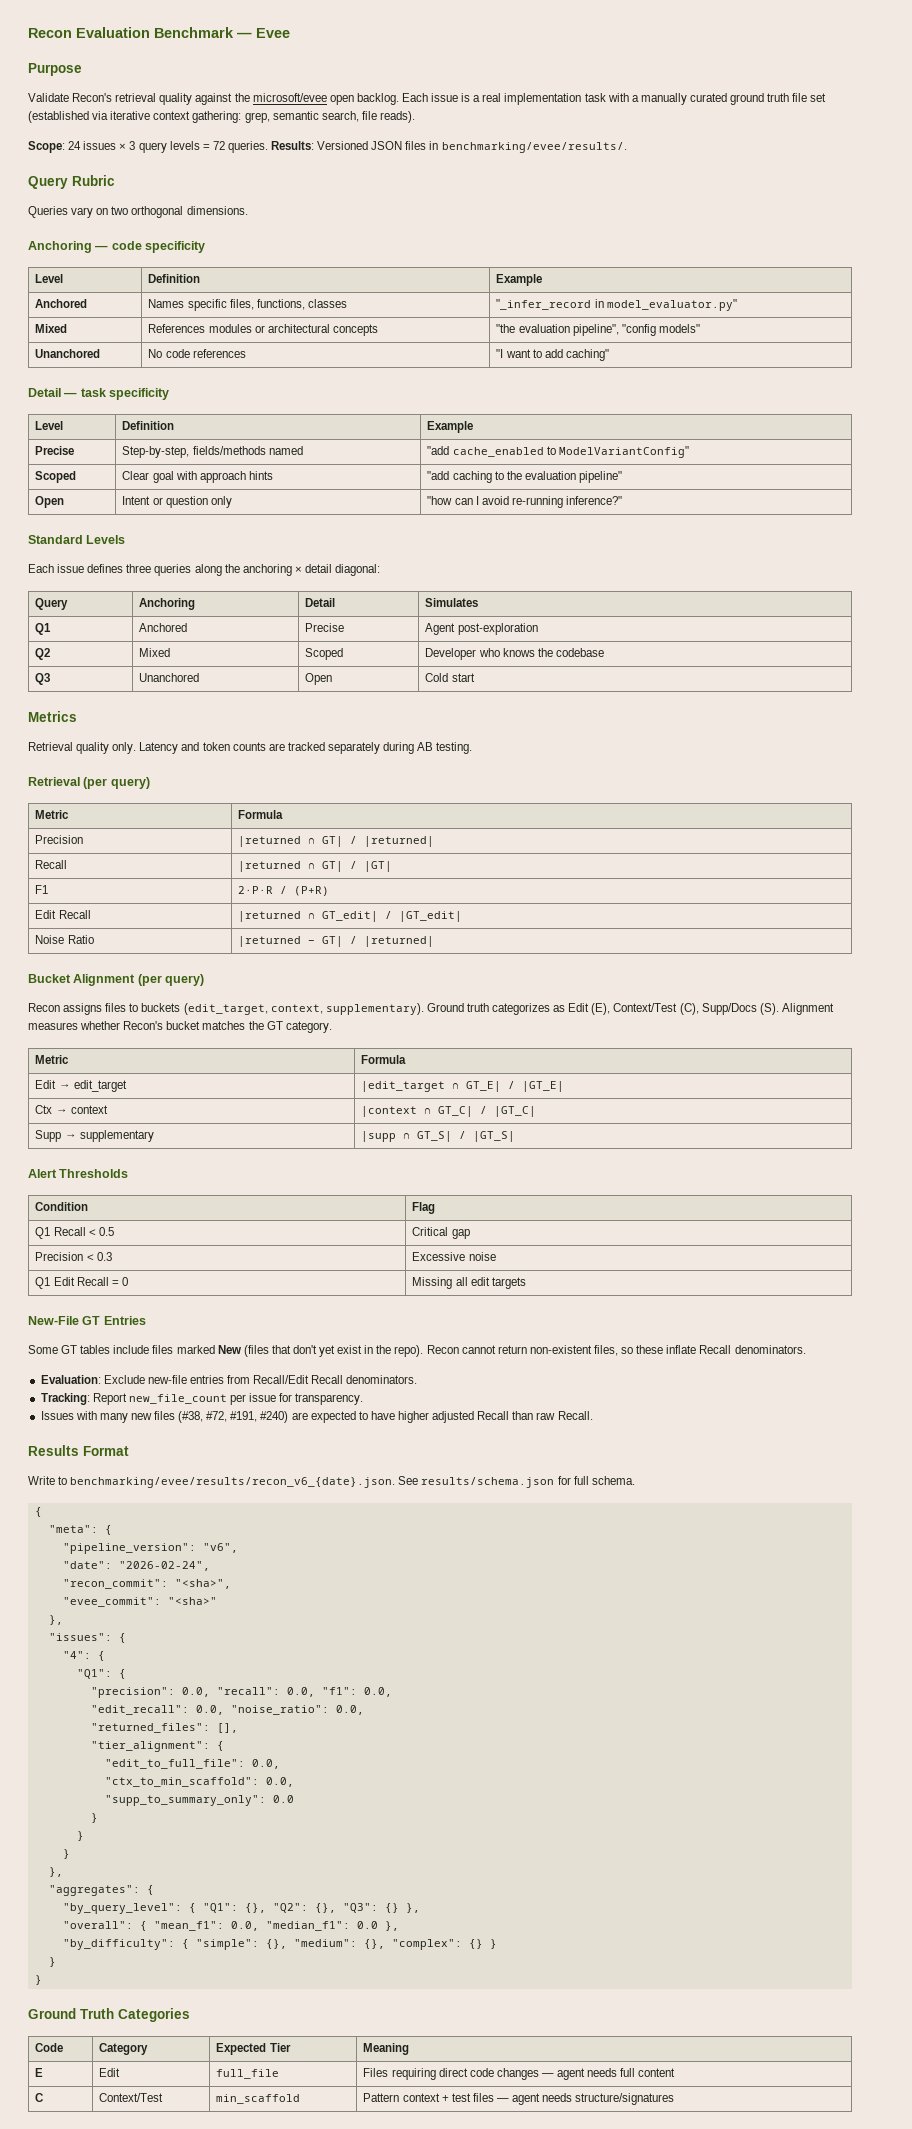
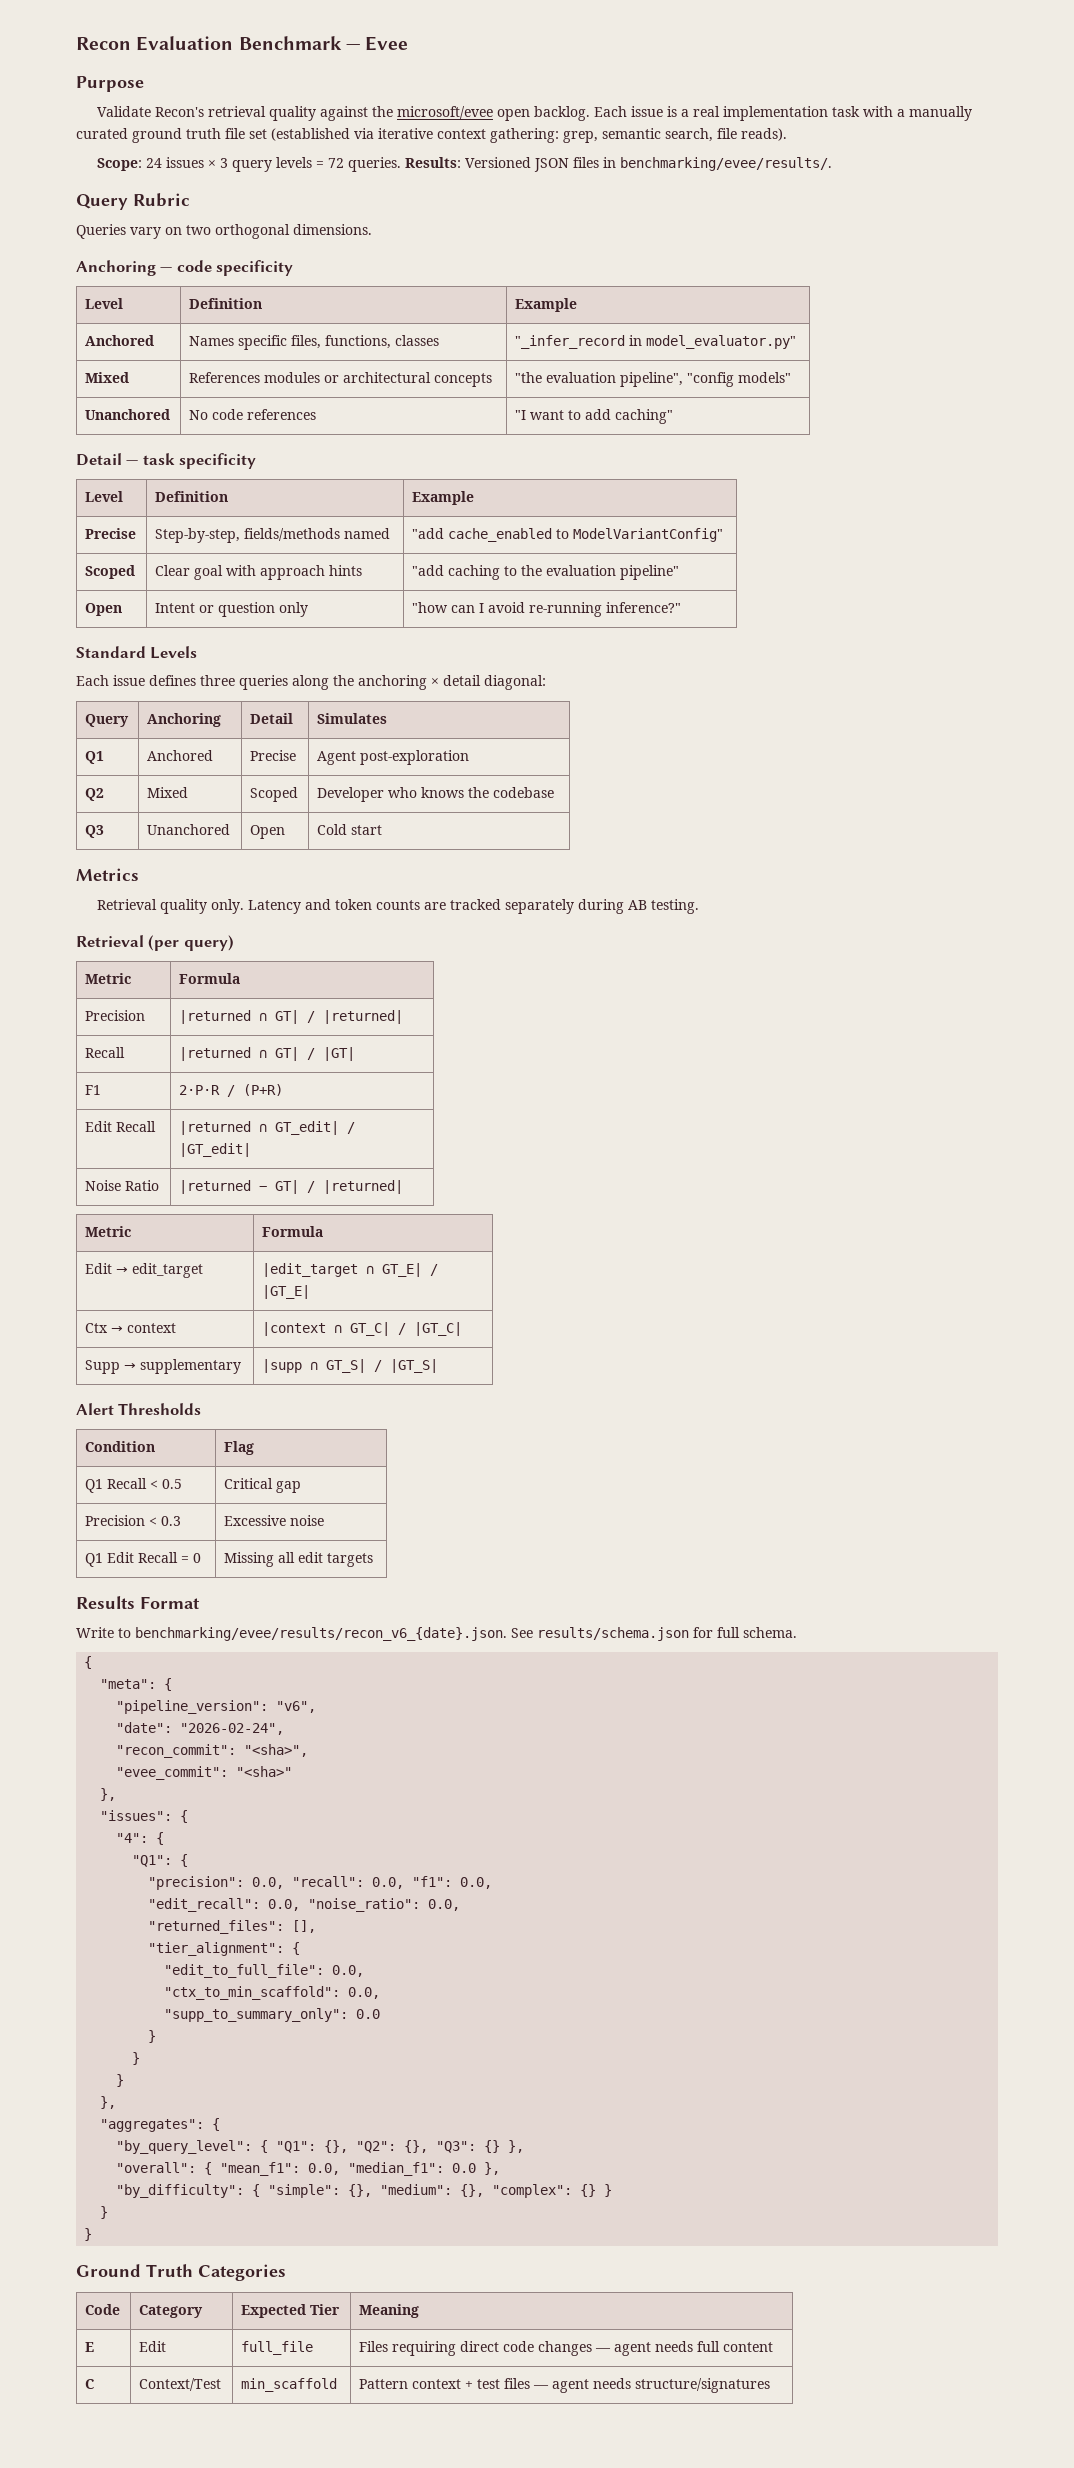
[28,974,205,986] [28,1003,834,1015] [28,1021,332,1033] // Bucket Alignment (per query) // Recon assigns files to buckets (edit_target, context, supplementary). Ground truth categorizes as Edit (E), Context/Test (C), Supp/Docs (S). Alignment measures whether Recon's bucket matches the GT category. -> (404, 1187) none
[28,1316,146,1325] [28,1345,806,1357] [40,1375,418,1384] [40,1393,364,1405] [40,1411,593,1423] // New-File GT Entries // Some GT tables include files marked New (files that don't yet exist in the repo). Recon cannot return non-existent files, so these inflate Recall denominators. // Evaluation: Exclude new-file entries from Recall/Edit Recall denominators. // Tracking: Report new_file_count per issue for transparency. // Issues with many new files (#38, #72, #191, #240) are expected to have higher adjusted Recall than raw Recall. -> (374, 1560) none

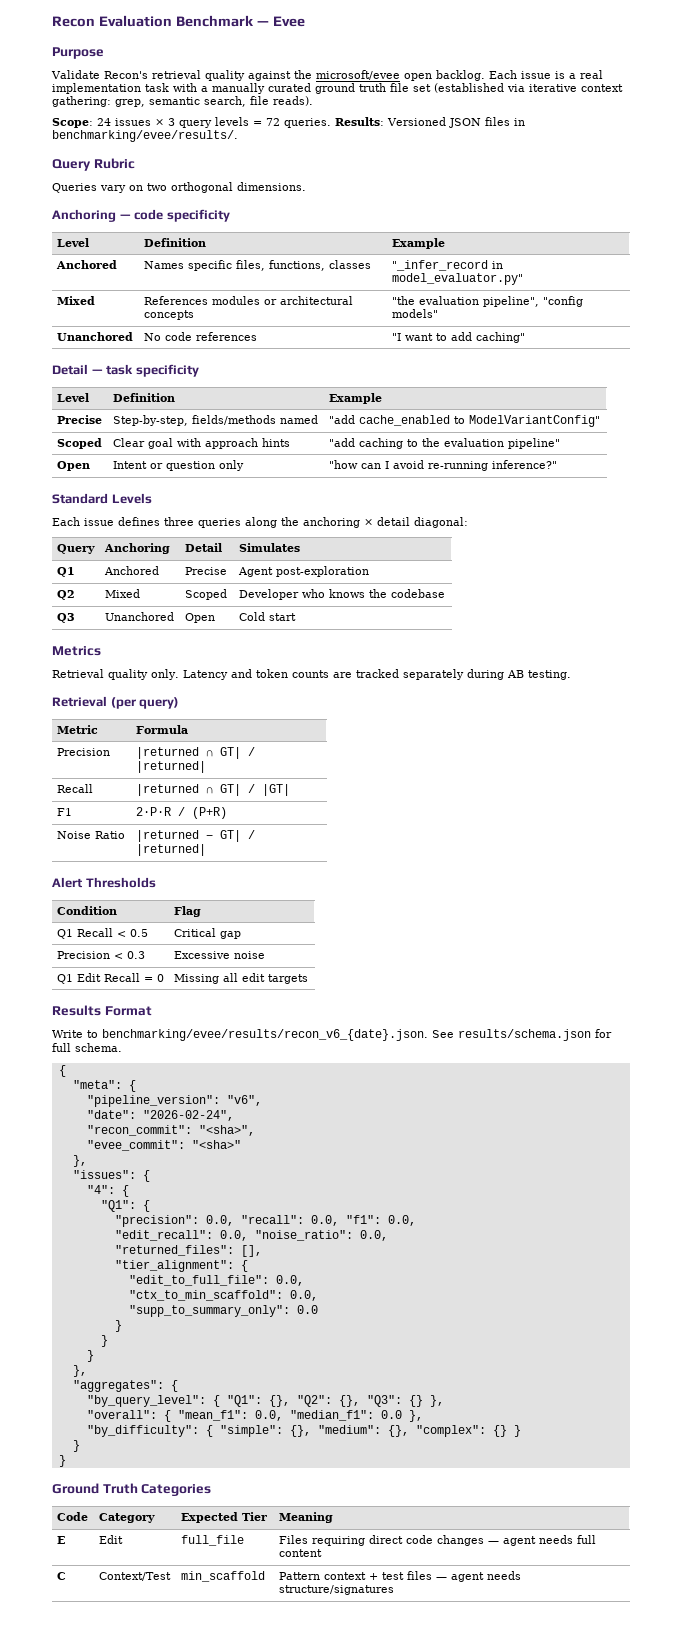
[85,1121,157,1132] [179,1121,356,1135] [179,1143,252,1157] // Edit Recall | |returned ∩ GT_edit| / |GT_edit| -> (228, 813) none
[85,1226,132,1237] [262,1226,324,1237] [85,1263,204,1278] [262,1263,439,1277] [262,1285,311,1299] [85,1323,177,1333] [262,1322,463,1336] [85,1359,242,1374] [262,1359,439,1373] // Metric | Formula // Edit → edit_target | |edit_target ∩ GT_E| / |GT_E| // Ctx → context | |context ∩ GT_C| / |GT_C| // Supp → supplementary | |supp ∩ GT_S| / |GT_S| -> (207, 850) none

